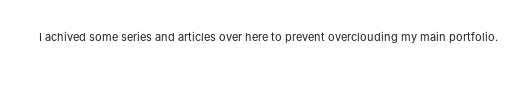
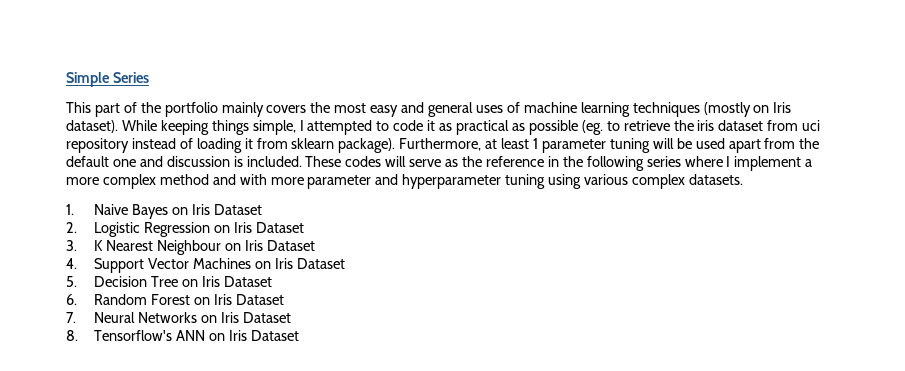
[38,31,498,44] I achived some series and articles over here to prevent overclouding my main portfolio. -> [66,72,149,87] [66,102,792,117] [66,120,821,135] [66,138,820,153] [66,156,813,171] [66,174,743,189] [66,204,263,219] [66,222,305,237] [66,240,316,255] [66,258,346,273] [66,276,273,287] [66,294,285,305] [66,312,292,323] [66,330,300,341] Simple Series // This part of the portfolio mainly covers the most easy and general uses of machine learning techniques (mostly on Iris dataset). While keeping things simple, I attempted to code it as practical as possible (eg. to retrieve the iris dataset from uci repository instead of loading it from sklearn package). Furthermore, at least 1 parameter tuning will be used apart from the default one and discussion is included. These codes will serve as the reference in the following series where I implement a more complex method and with more parameter and hyperparameter tuning using various complex datasets. // 1. Naive Bayes on Iris Dataset // 2. Logistic Regression on Iris Dataset // 3. K Nearest Neighbour on Iris Dataset // 4. Support Vector Machines on Iris Dataset // 5. Decision Tree on Iris Dataset // 6. Random Forest on Iris Dataset // 7. Neural Networks on Iris Dataset // 8. Tensorflow's ANN on Iris Dataset

